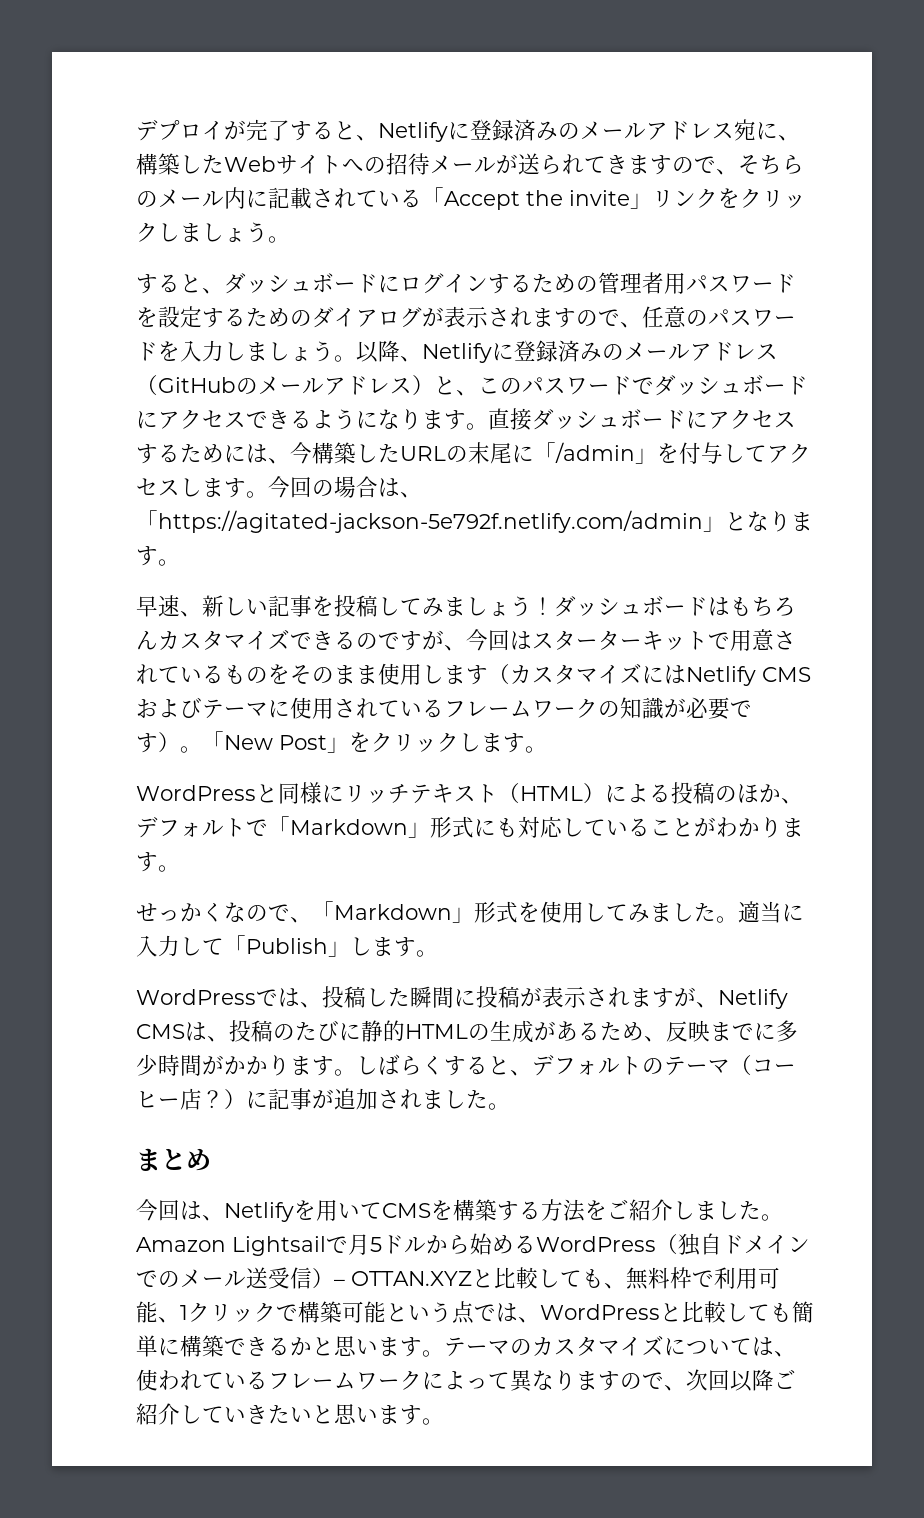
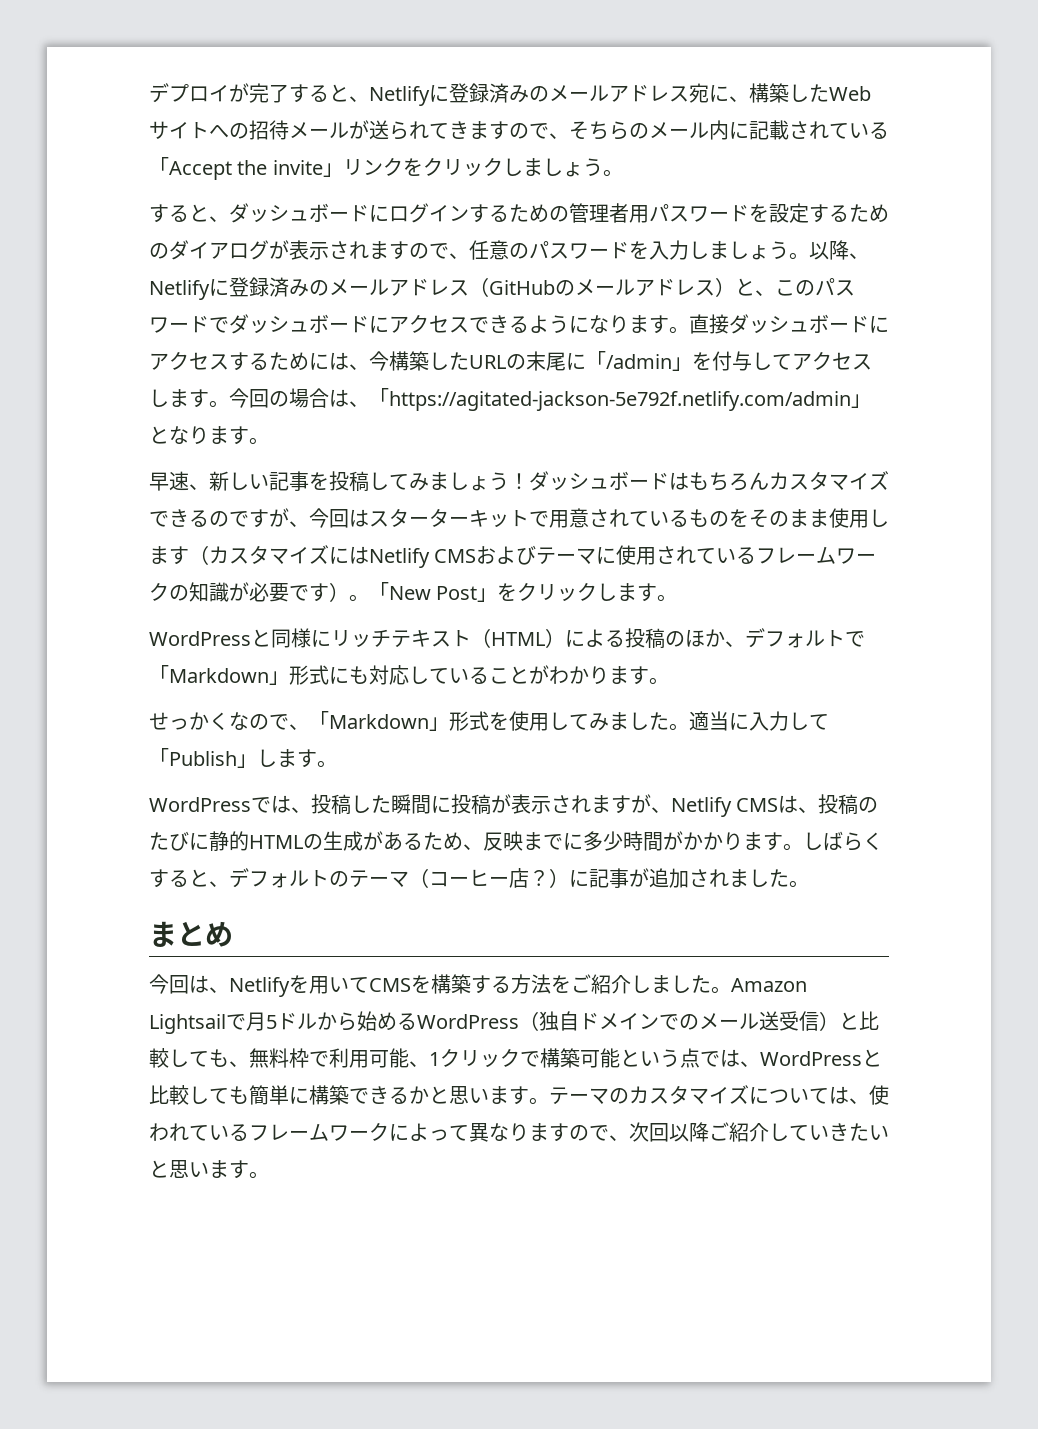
[334,1271,472,1286] – OTTAN.XYZ -> (839, 1021) none

